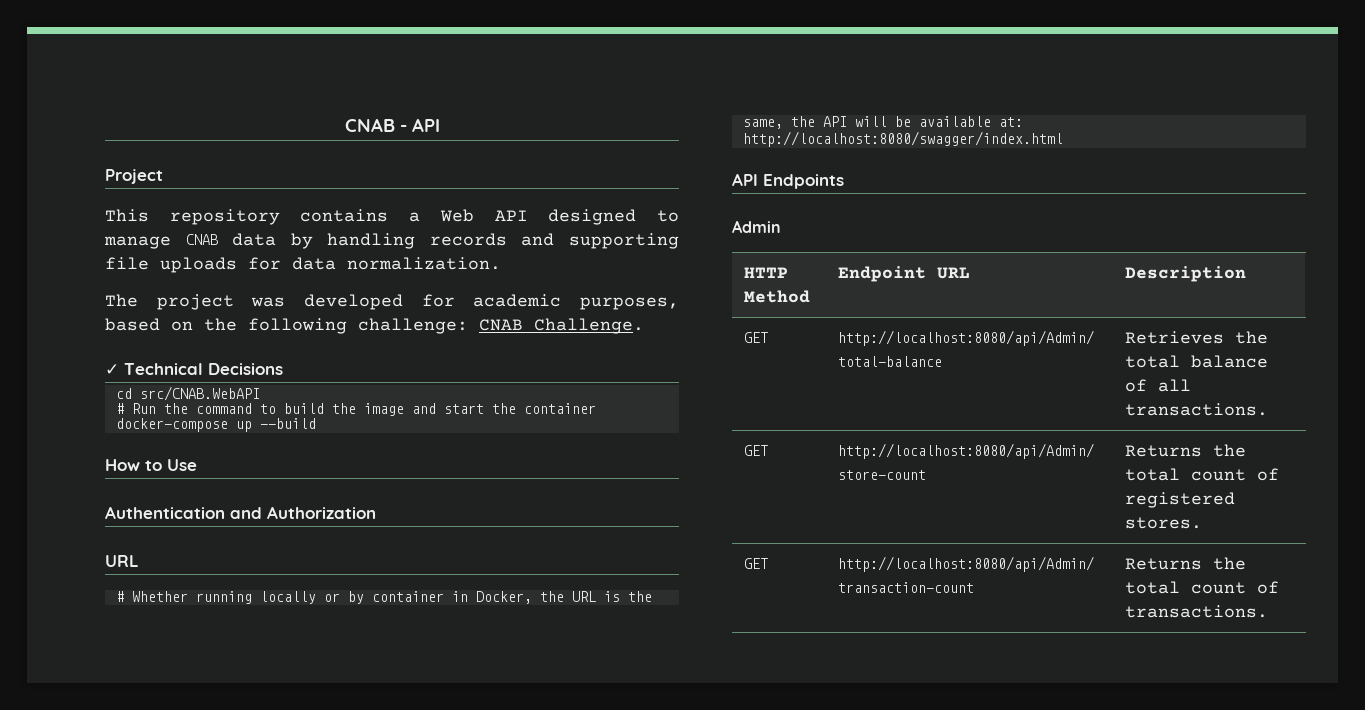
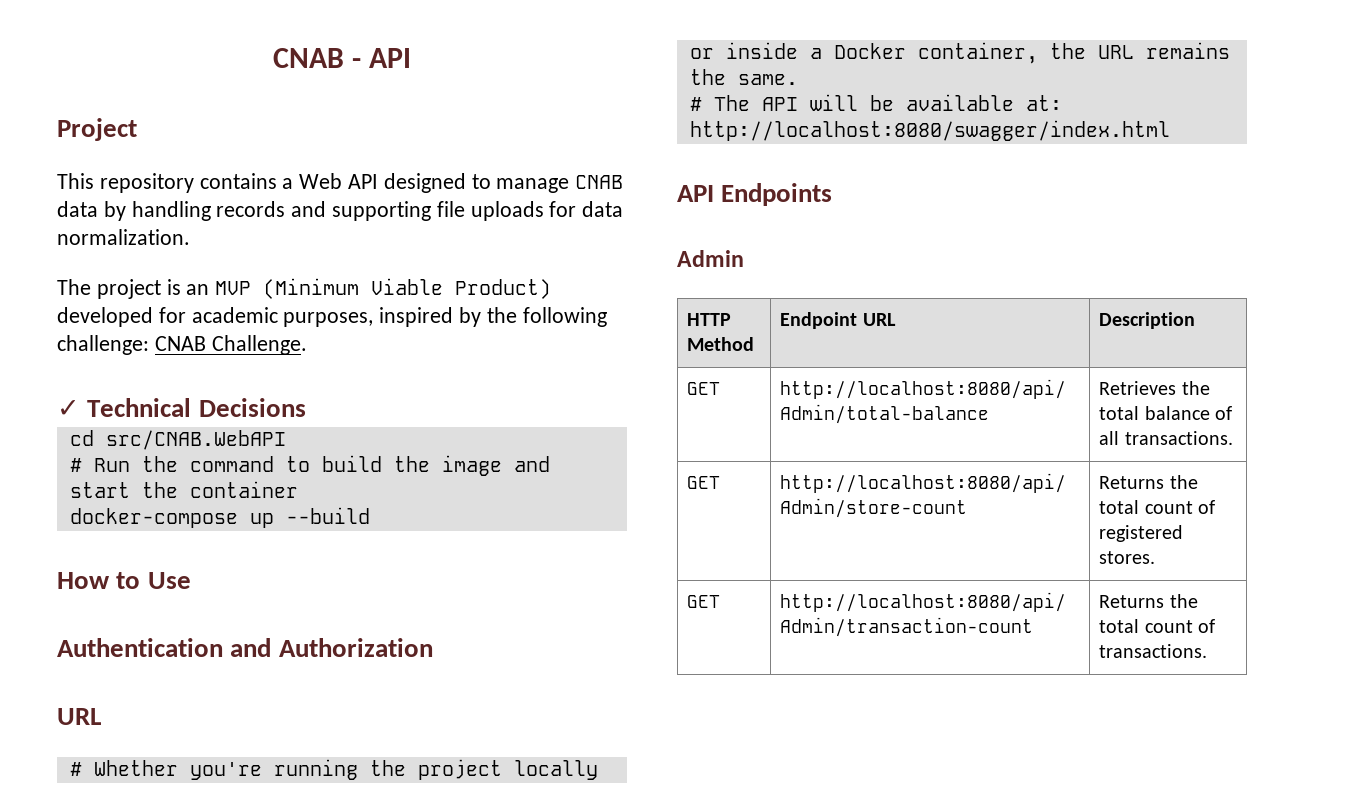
[251,297,286,307] was -> [166,278,552,299] is an MVP (Minimum Viable Product)
[105,318,193,331] based on -> [379,307,482,327] inspired by
[195,591,652,604] [742,116,815,129] running locally or by container in Docker, the URL is the same, the -> [189,759,598,780] [689,42,1230,64] [689,69,798,85] [689,95,750,111] you're running the project locally or inside a Docker container, the URL remains the same. // # The

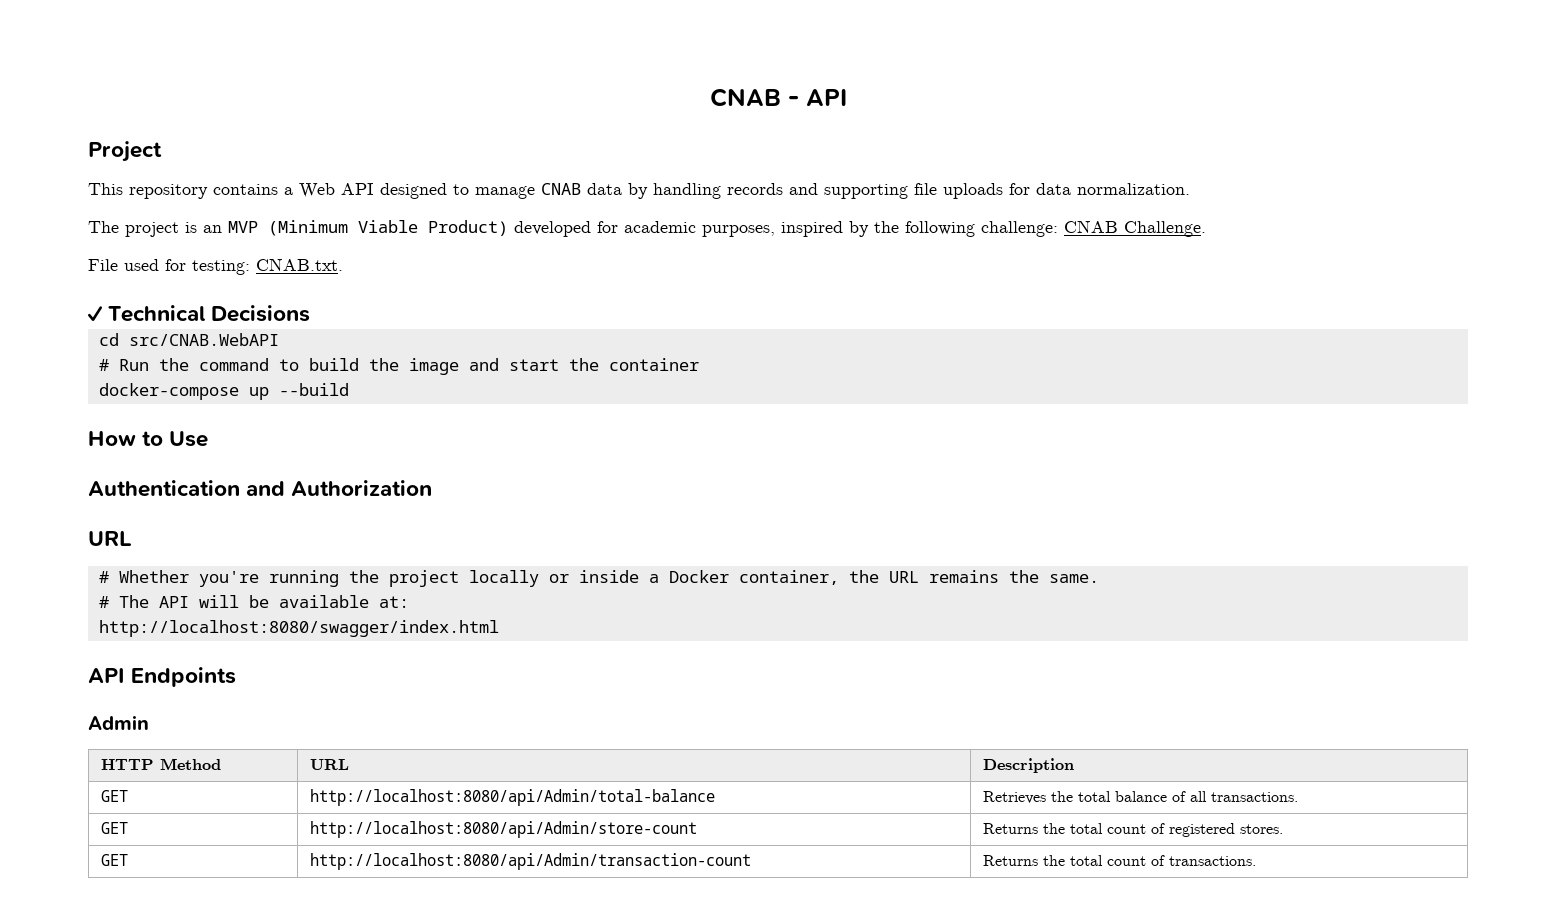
(307, 345) none -> [88,258,343,275] // File used for testing: CNAB.txt.
[780,312,858,329] Endpoint -> (221, 764) none

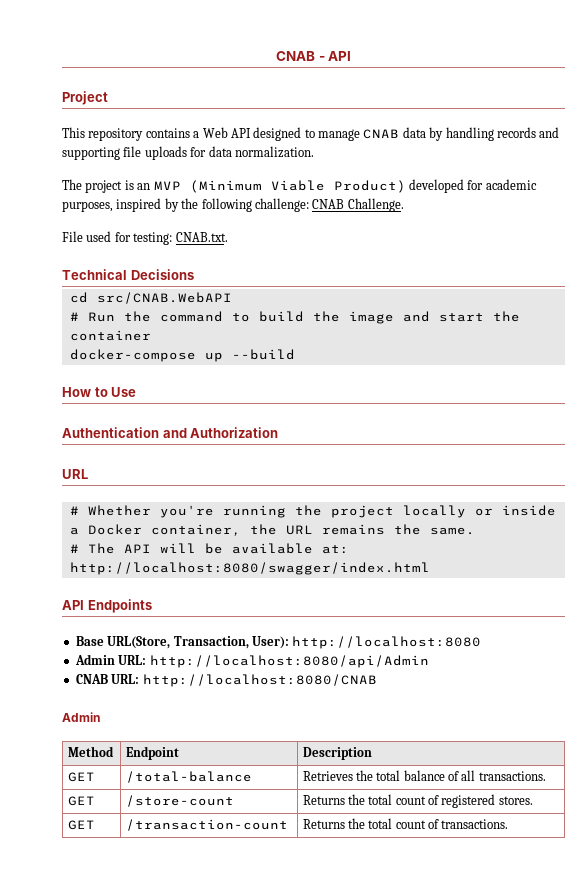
[88,306,103,322] ✓ -> (228, 237) none
(237, 677) none -> [75,636,482,649] [74,654,429,668] [75,674,377,687] // Base URL(Store, Transaction, User): http://localhost:8080 // Admin URL: http://localhost:8080/api/Admin // CNAB URL: http://localhost:8080/CNAB
[100,759,154,770] HTTP -> (100, 717) none
[309,759,349,770] URL -> [125,746,179,760] Endpoint
[309,789,715,806] http://localhost:8080/api/Admin/total-balance -> [125,771,252,783] /total-balance
[309,821,697,838] http://localhost:8080/api/Admin/store-count -> [125,795,234,807] /store-count
[309,853,751,870] http://localhost:8080/api/Admin/transaction-count -> [125,819,288,831] /transaction-count

